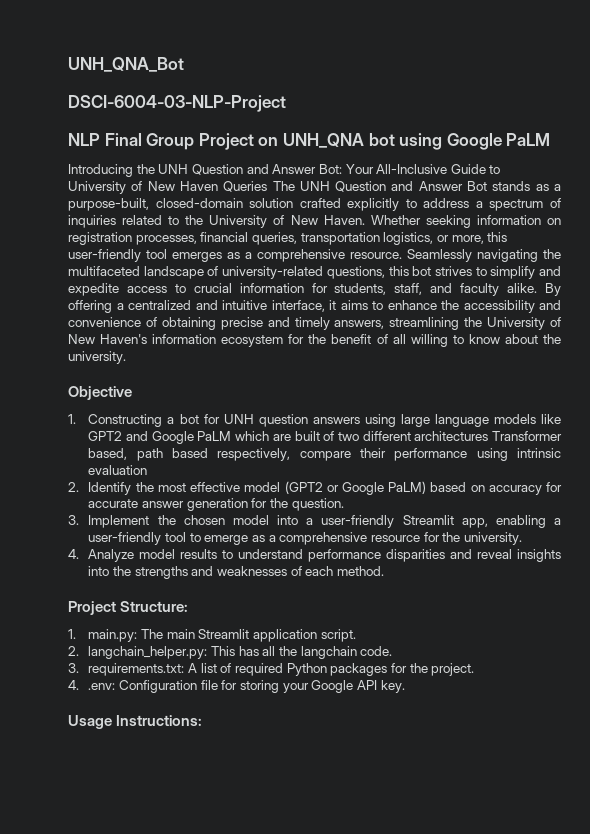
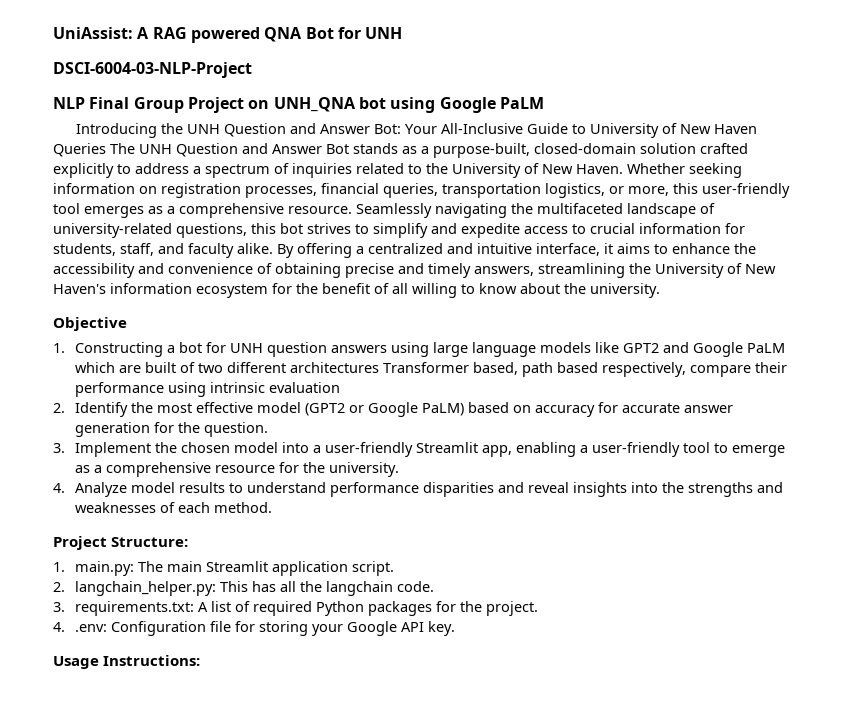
[68,57,184,72] UNH_QNA_Bot -> [53,27,403,43] UniAssist: A RAG powered QNA Bot for UNH

